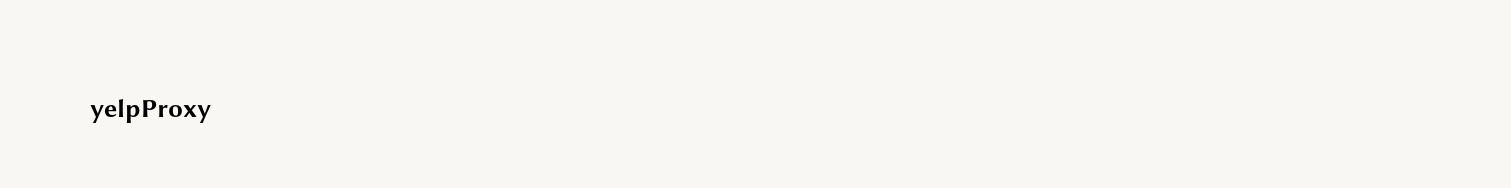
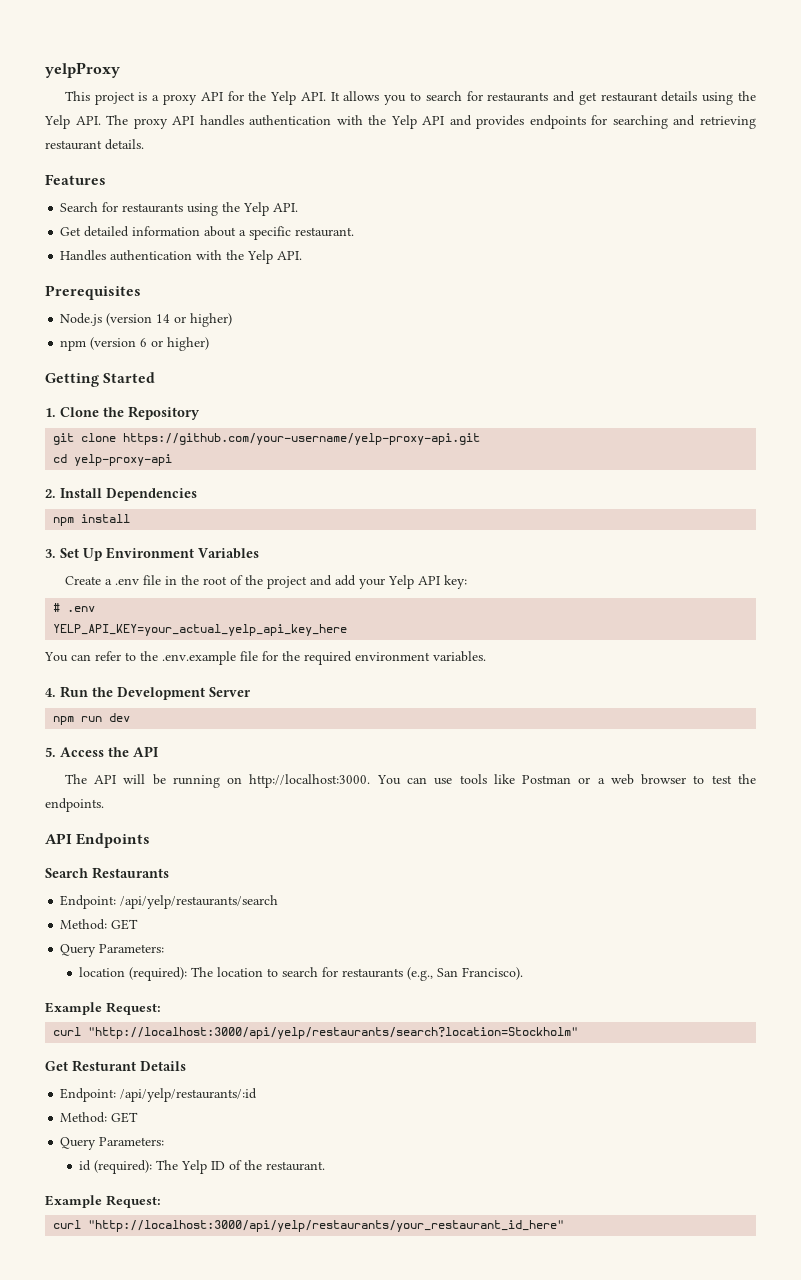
(211, 111) none -> [64,91,757,105] [44,115,756,129] [45,139,144,150] [45,174,106,185] [60,202,299,216] [60,226,355,240] [60,250,303,264] [45,285,141,300] [60,313,233,327] [60,337,210,351] [45,372,156,387] [45,406,200,420] [53,433,481,445] [53,454,173,466] [45,488,197,501] [53,514,131,526] [45,547,259,561] [64,575,467,589] [53,603,96,612] [53,624,348,636] [44,651,486,665] [45,686,251,700] [53,713,131,725] [45,746,159,757] [64,774,756,788] [45,798,104,812] [45,833,151,848] [45,867,169,879] [60,895,279,909] [60,919,139,930] [60,944,165,957] [79,967,524,981] [45,1002,161,1015] [53,1027,579,1039] [45,1060,186,1072] [60,1088,258,1102] [60,1112,139,1123] [60,1137,165,1150] [79,1160,326,1174] [45,1195,161,1208] [53,1220,565,1232] // This project is a proxy API for the Yelp API. It allows you to search for restaurants and get restaurant details using the Yelp API. The proxy API handles authentication with the Yelp API and provides endpoints for searching and retrieving restaurant details. // Features // Search for restaurants using the Yelp API. // Get detailed information about a specific restaurant. // Handles authentication with the Yelp API. // Prerequisites // Node.js (version 14 or higher) // npm (version 6 or higher) // Getting Started // 1. Clone the Repository // git clone https://github.com/your-username/yelp-proxy-api.git // cd yelp-proxy-api // 2. Install Dependencies // npm install // 3. Set Up Environment Variables // Create a .env file in the root of the project and add your Yelp API key: // # .env // YELP_API_KEY=your_actual_yelp_api_key_here // You can refer to the .env.example file for the required environment variables. // 4. Run the Development Server // npm run dev // 5. Access the API // The API will be running on http://localhost:3000. You can use tools like Postman or a web browser to test the endpoints. // API Endpoints // Search Restaurants // Endpoint: /api/yelp/restaurants/search // Method: GET // Query Parameters: // location (required): The location to search for restaurants (e.g., San Francisco). // Example Request: // curl "http://localhost:3000/api/yelp/restaurants/search?location=Stockholm" // Get Resturant Details // Endpoint: /api/yelp/restaurants/:id // Method: GET // Query Parameters: // id (required): The Yelp ID of the restaurant. // Example Request: // curl "http://localhost:3000/api/yelp/restaurants/your_restaurant_id_here"

